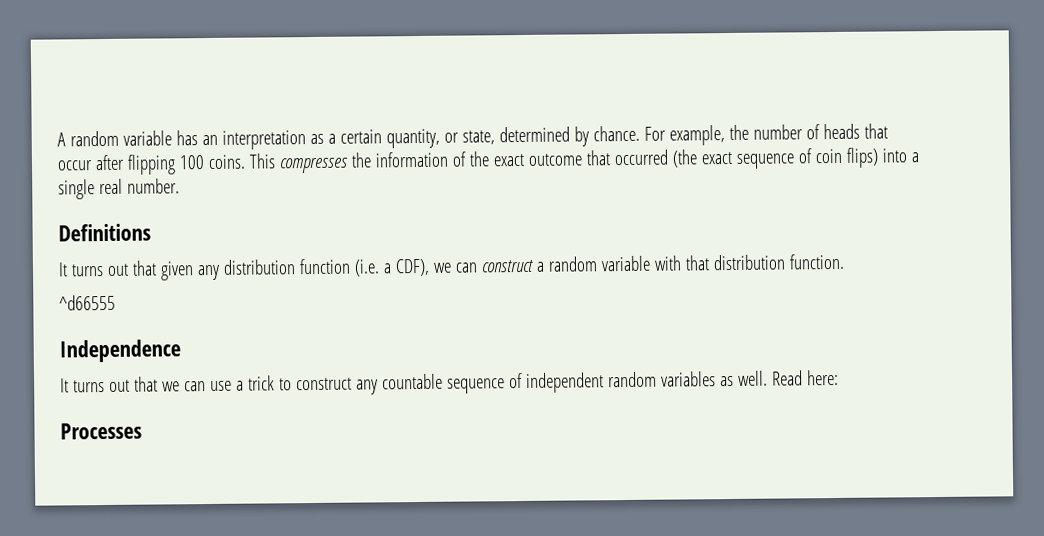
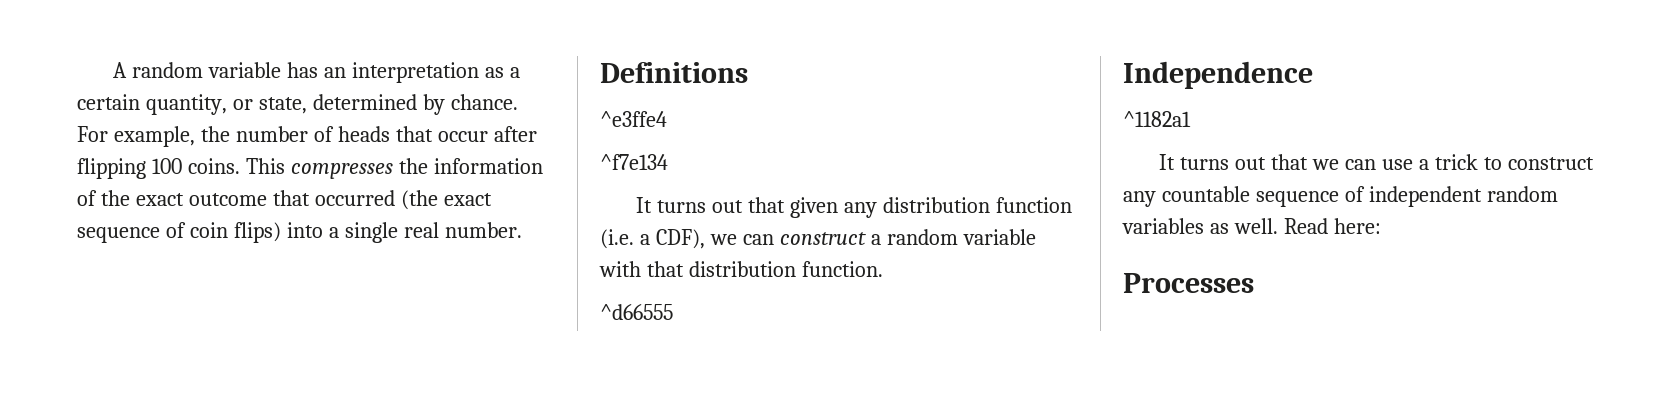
(151, 232) none -> [600,111,667,127] [600,154,668,170] // ^e3ffe4 // ^f7e134
(181, 351) none -> [1123,111,1191,127] // ^1182a1

